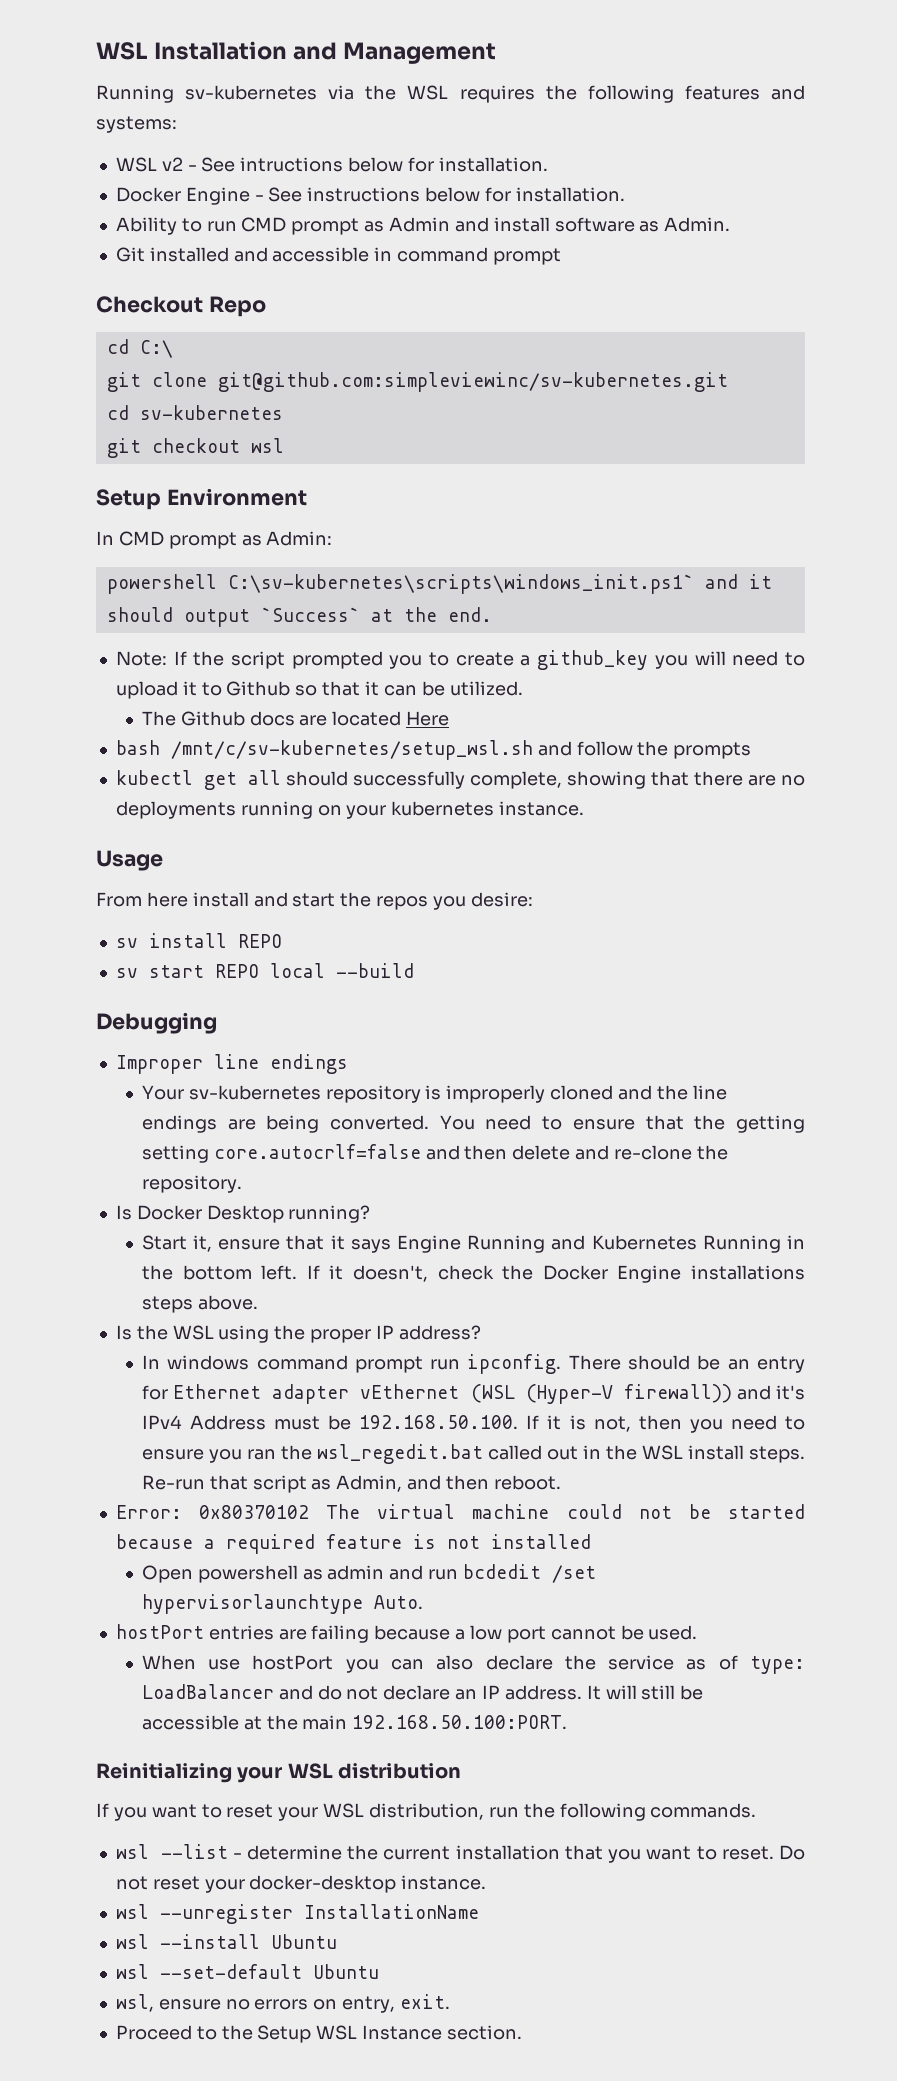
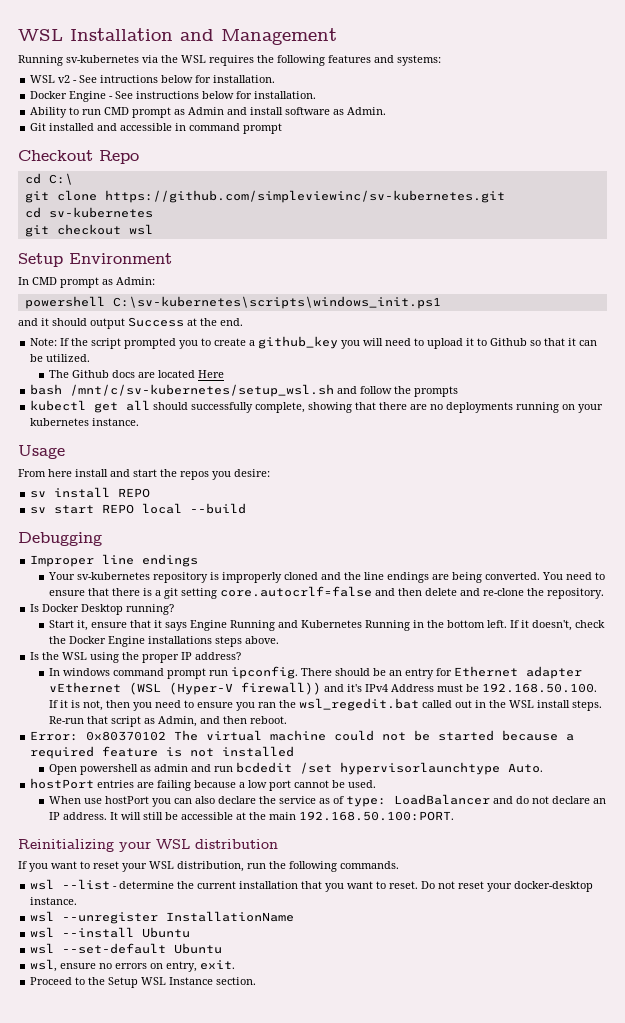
[217,372,728,392] git@github.com:simpleviewinc/sv-kubernetes.git -> [104,190,505,203] https://github.com/simpleviewinc/sv-kubernetes.git
[227,574,694,594] C:\sv-kubernetes\scripts\windows_init.ps1` -> [112,296,441,309] C:\sv-kubernetes\scripts\windows_init.ps1 //
[260,607,360,622] `Success` -> [128,317,184,327] Success
[694,1115,805,1133] the getting -> [111,588,178,599] there is a git

